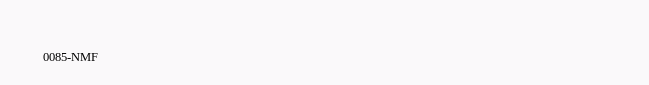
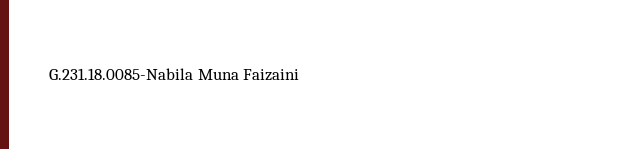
[43,53,98,61] 0085-NMF -> [49,68,300,81] G.231.18.0085-Nabila Muna Faizaini

